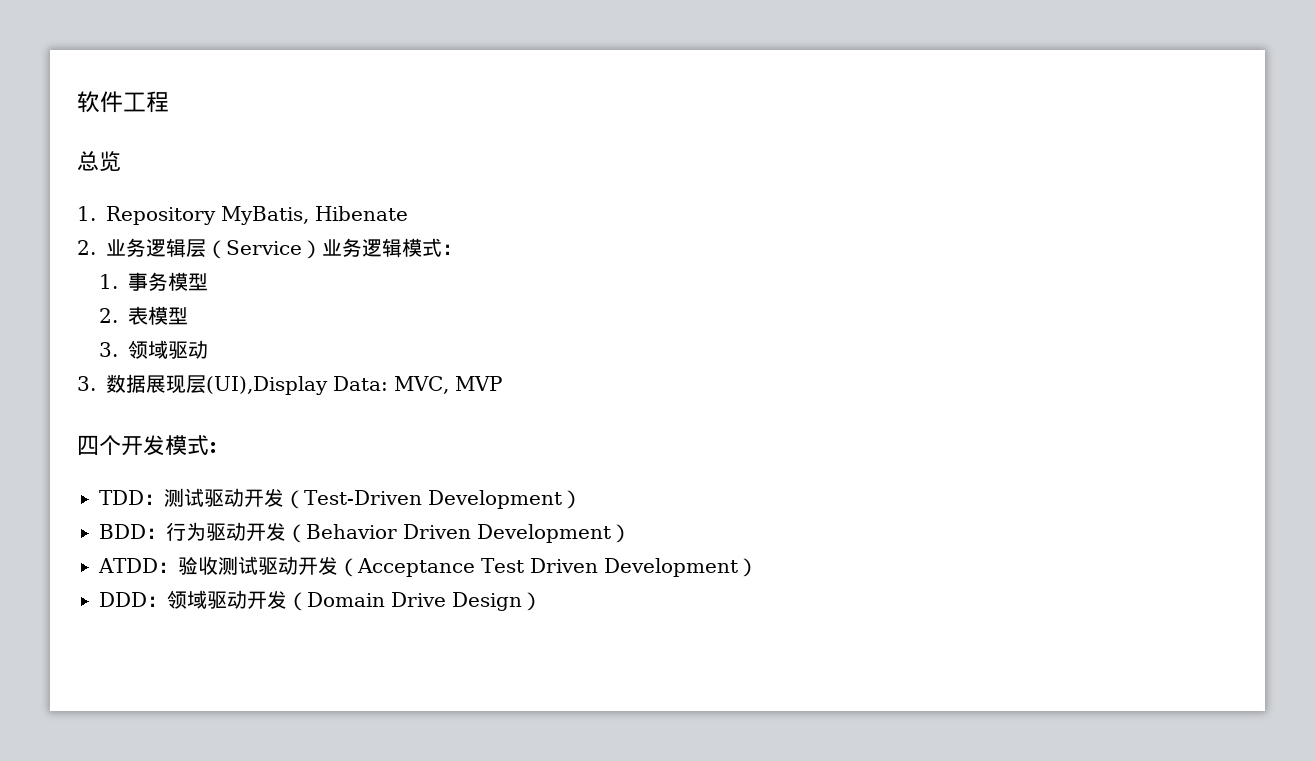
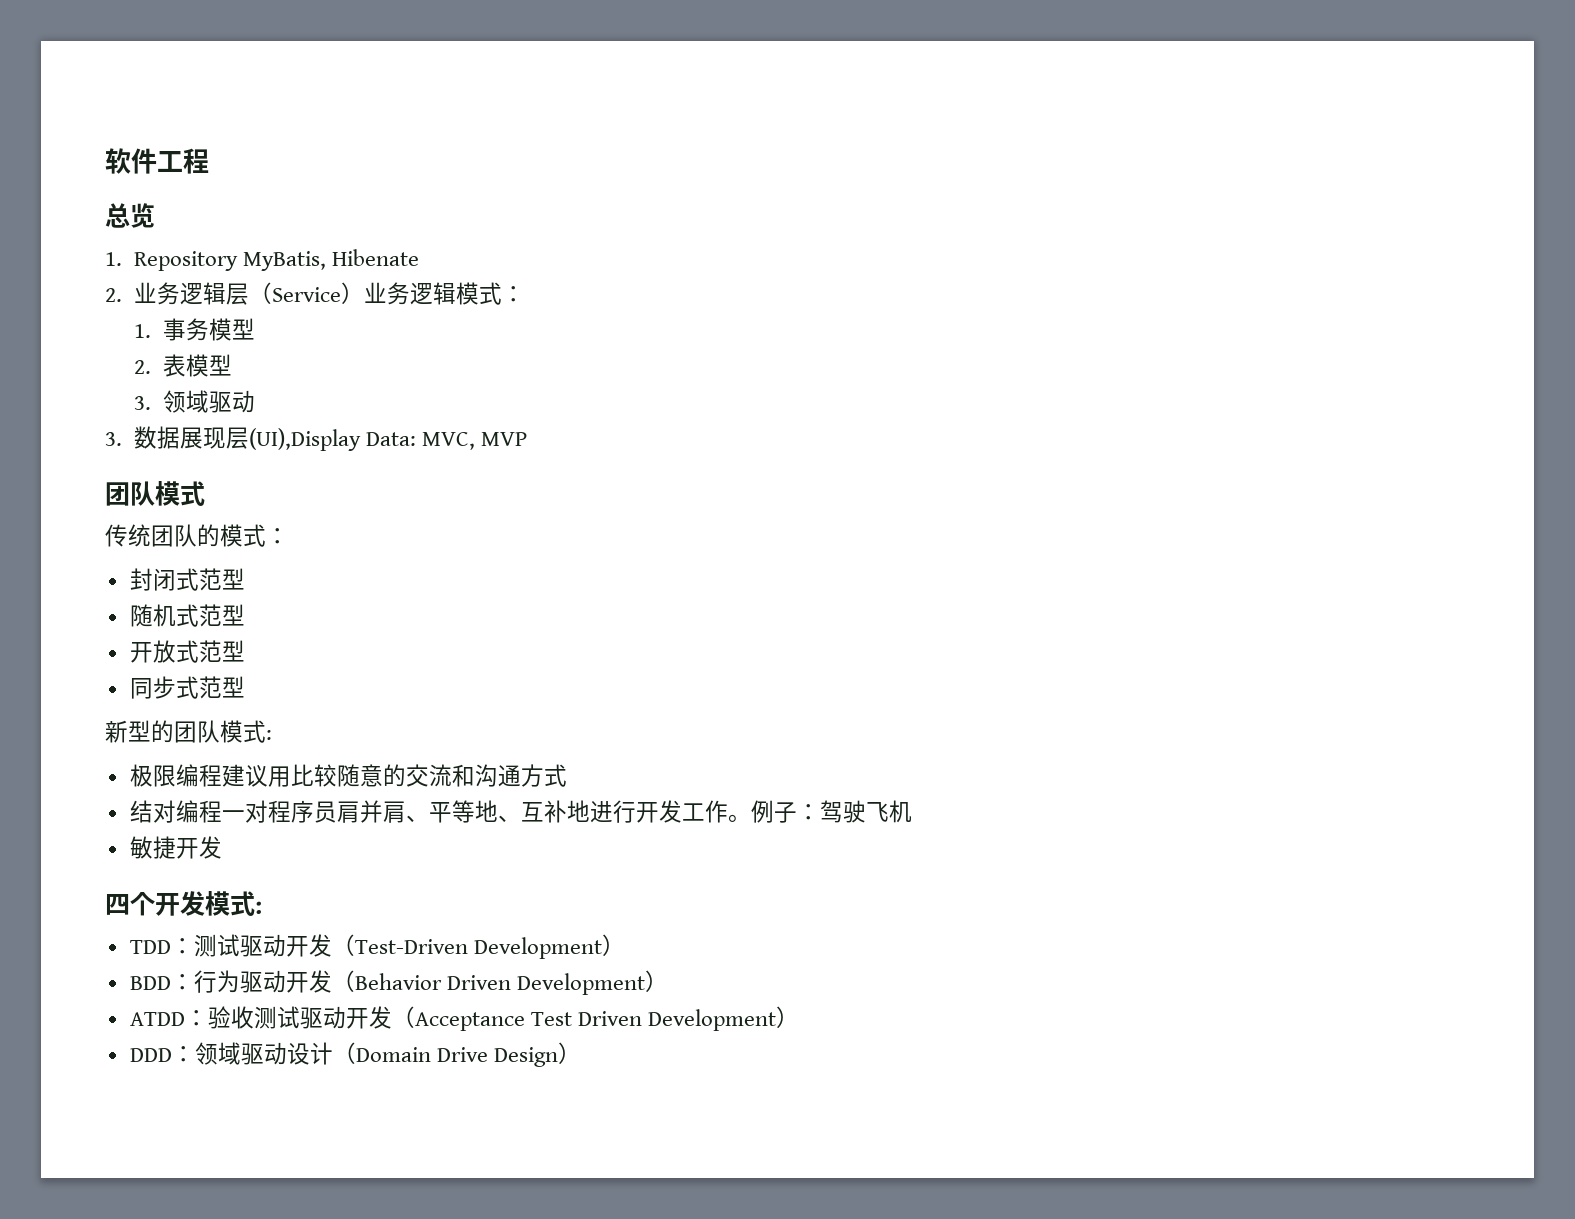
(502, 383) none -> [105,481,205,506] [105,524,289,547] [129,568,245,591] [129,604,245,627] [129,640,245,663] [129,676,245,699] [105,720,272,743] [129,764,567,787] [129,800,912,823] [129,836,222,859] // 团队模式 // 传统团队的模式： // 封闭式范型 // 随机式范型 // 开放式范型 // 同步式范型 // 新型的团队模式: // 极限编程建议用比较随意的交流和沟通方式 // 结对编程一对程序员肩并肩、平等地、互补地进行开发工作。例子：驾驶飞机 // 敏捷开发
[247,590,287,609] 开发 -> [286,1042,333,1065] 设计

